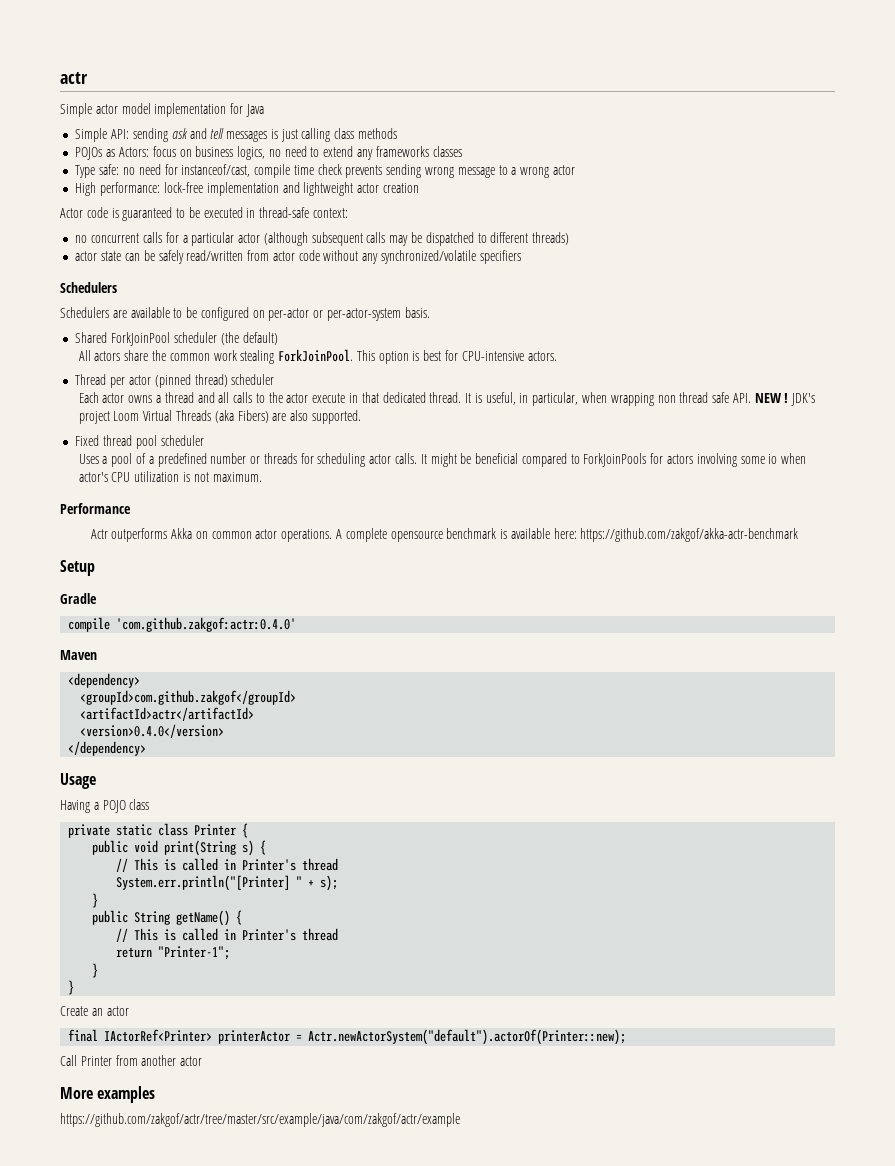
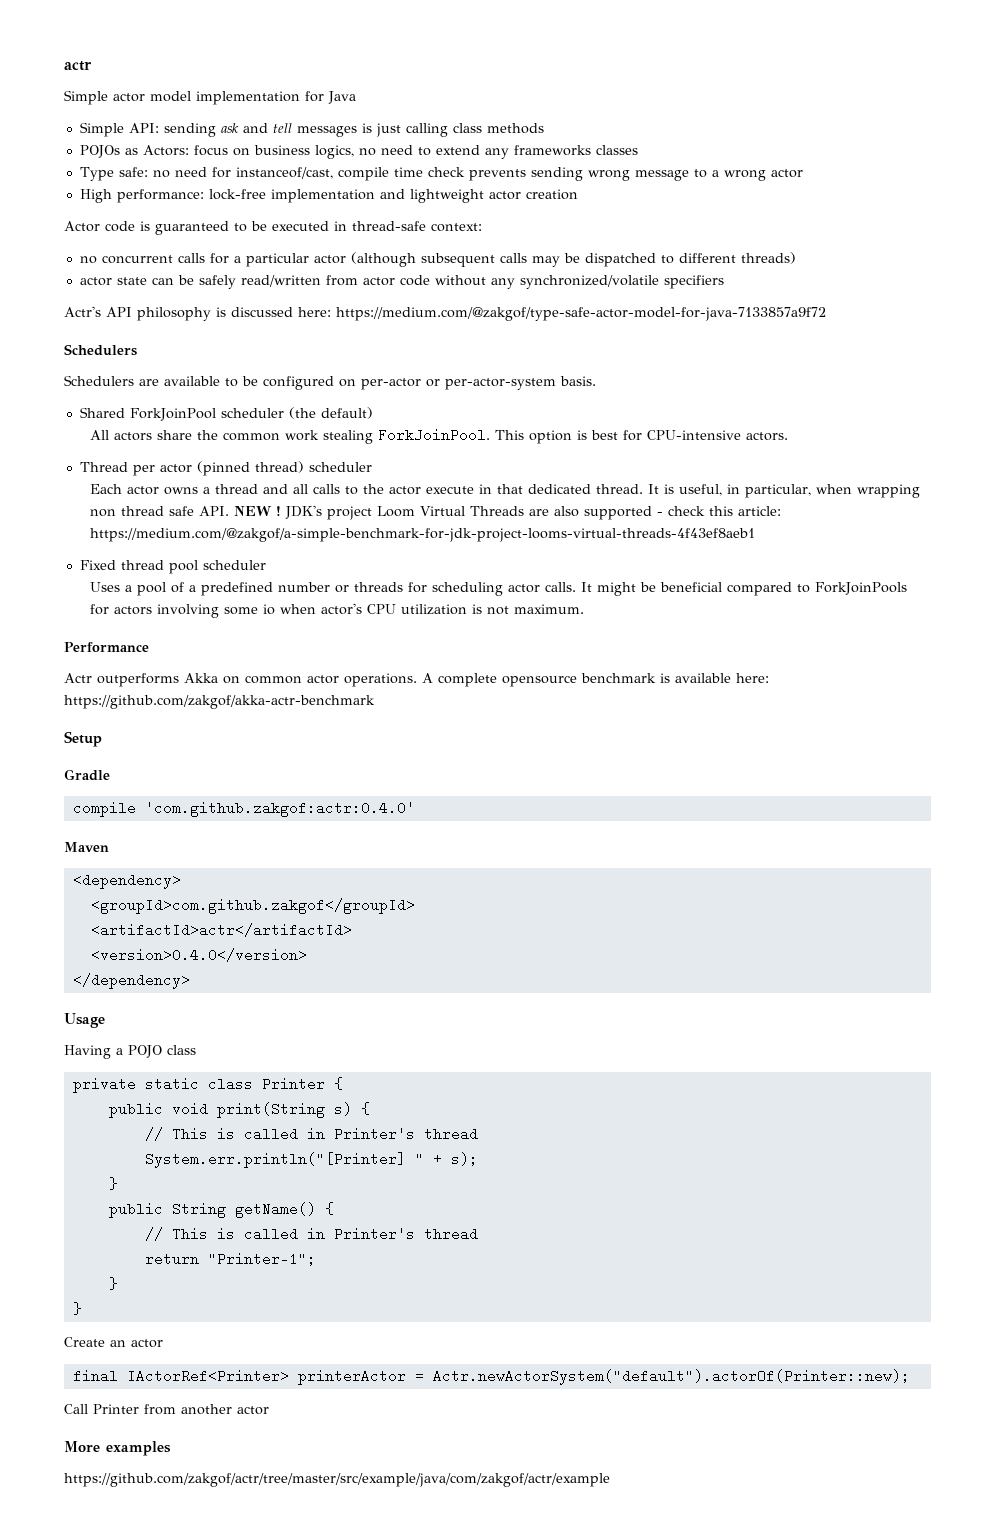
(521, 257) none -> [64,306,826,321] // Actr's API philosophy is discussed here: https://medium.com/@zakgof/type-safe-actor-model-for-java-7133857a9f72
[214,410,361,424] (aka Fibers) are also supported. -> [529,506,782,520] [90,528,756,542] are also supported - check this article: https://medium.com/@zakgof/a-simple-benchmark-for-jdk-project-looms-virtual-threads-4f43ef8aeb1

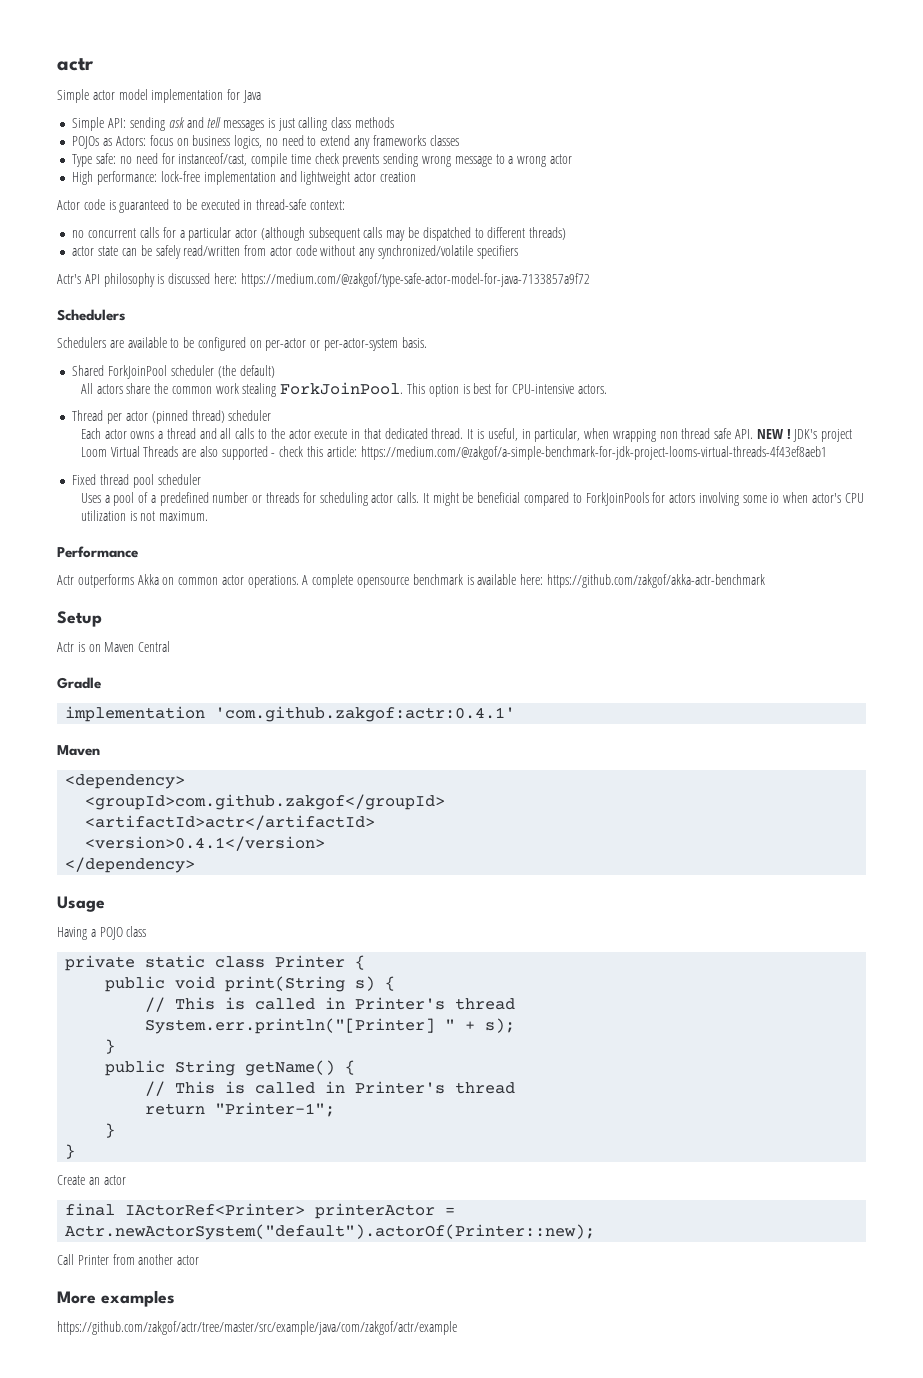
(102, 739) none -> [57,641,171,652] // Actr is on Maven Central
[72,801,415,817] compile 'com.github.zakgof:actr:0.4.0' -> [65,706,516,722] implementation 'com.github.zakgof:actr:0.4.1'
[90,948,307,962] <version>0.4.0</version> -> [85,836,326,851] <version>0.4.1</version>

